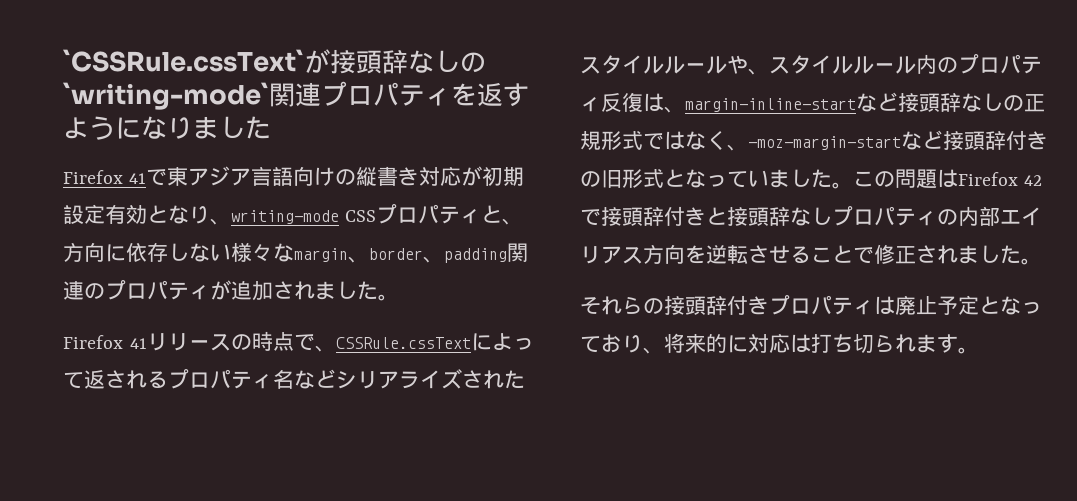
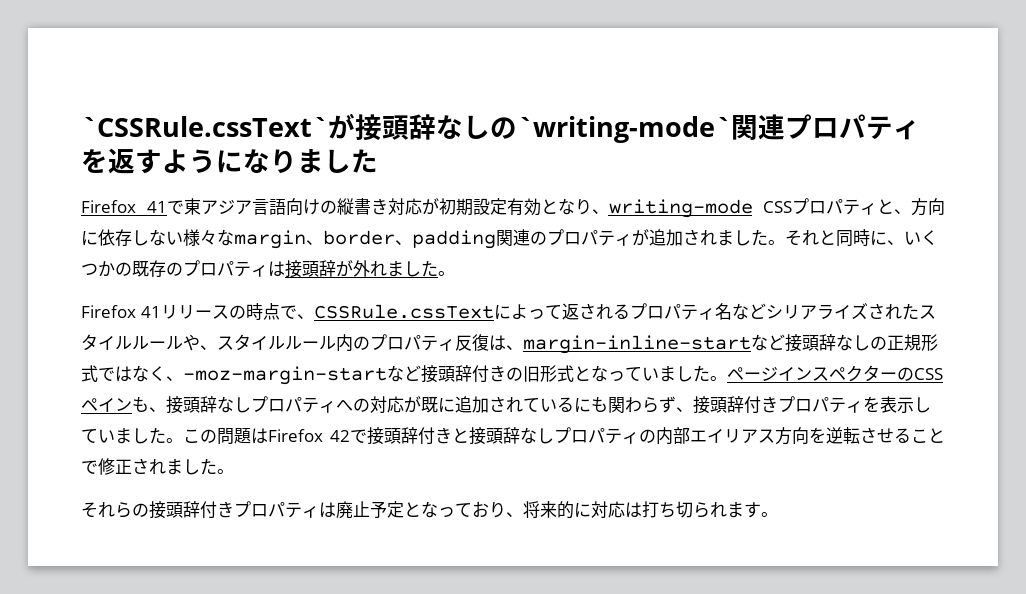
(399, 297) none -> [785,229,938,247] [81,260,455,278] それと同時に、いくつかの既存のプロパティは接頭辞が外れました。
(853, 185) none -> [727,365,943,382] [81,396,931,414] [81,427,183,444] ページインスペクターのCSSペインも、接頭辞なしプロパティへの対応が既に追加されているにも関わらず、接頭辞付きプロパティを表示していました。

